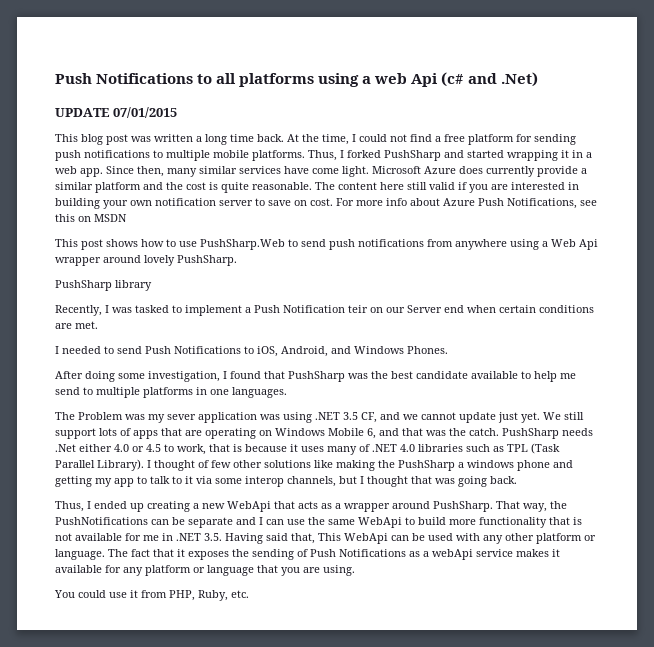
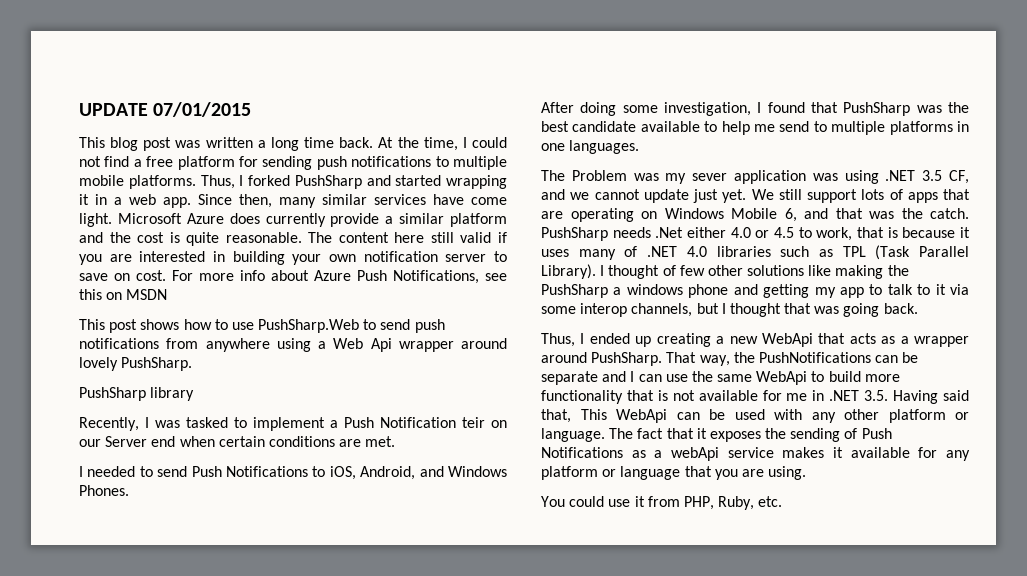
[55,72,538,87] Push Notifications to all platforms using a web Api (c# and .Net) // -> (79, 109) none

